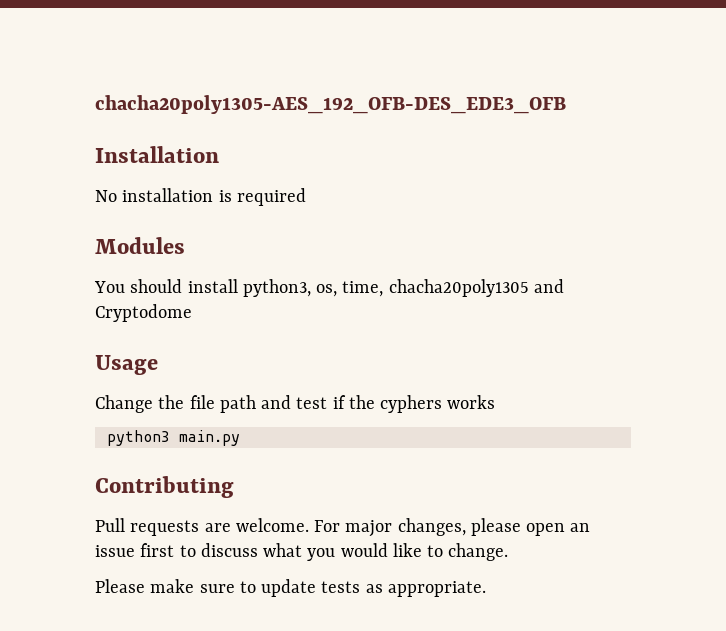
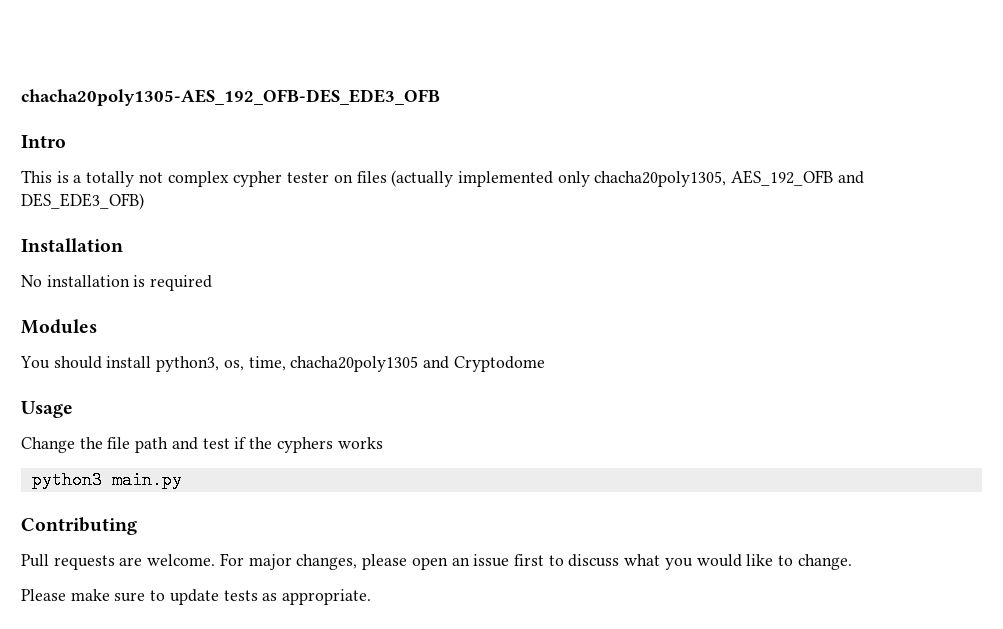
(566, 104) none -> [21,135,66,148] [21,170,864,187] [21,193,144,210] // Intro // This is a totally not complex cypher tester on files (actually implemented only chacha20poly1305, AES_192_OFB and DES_EDE3_OFB)

